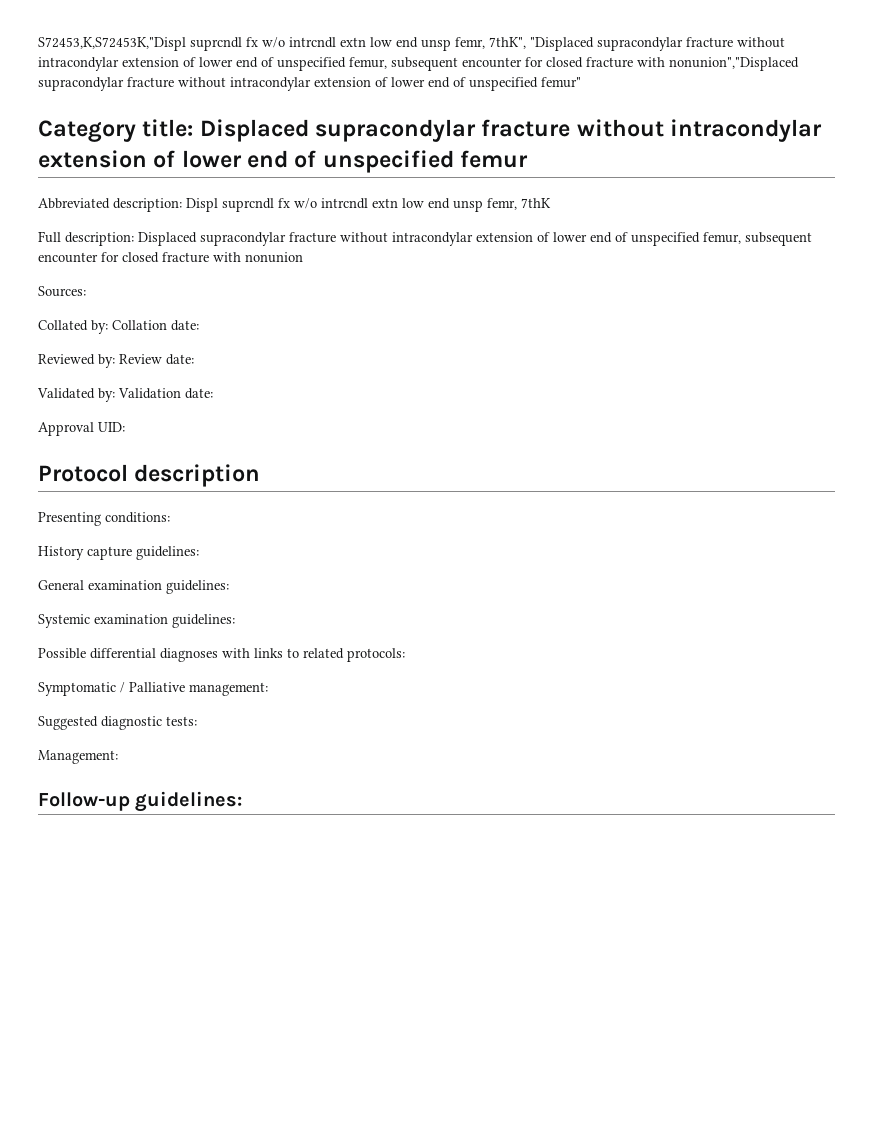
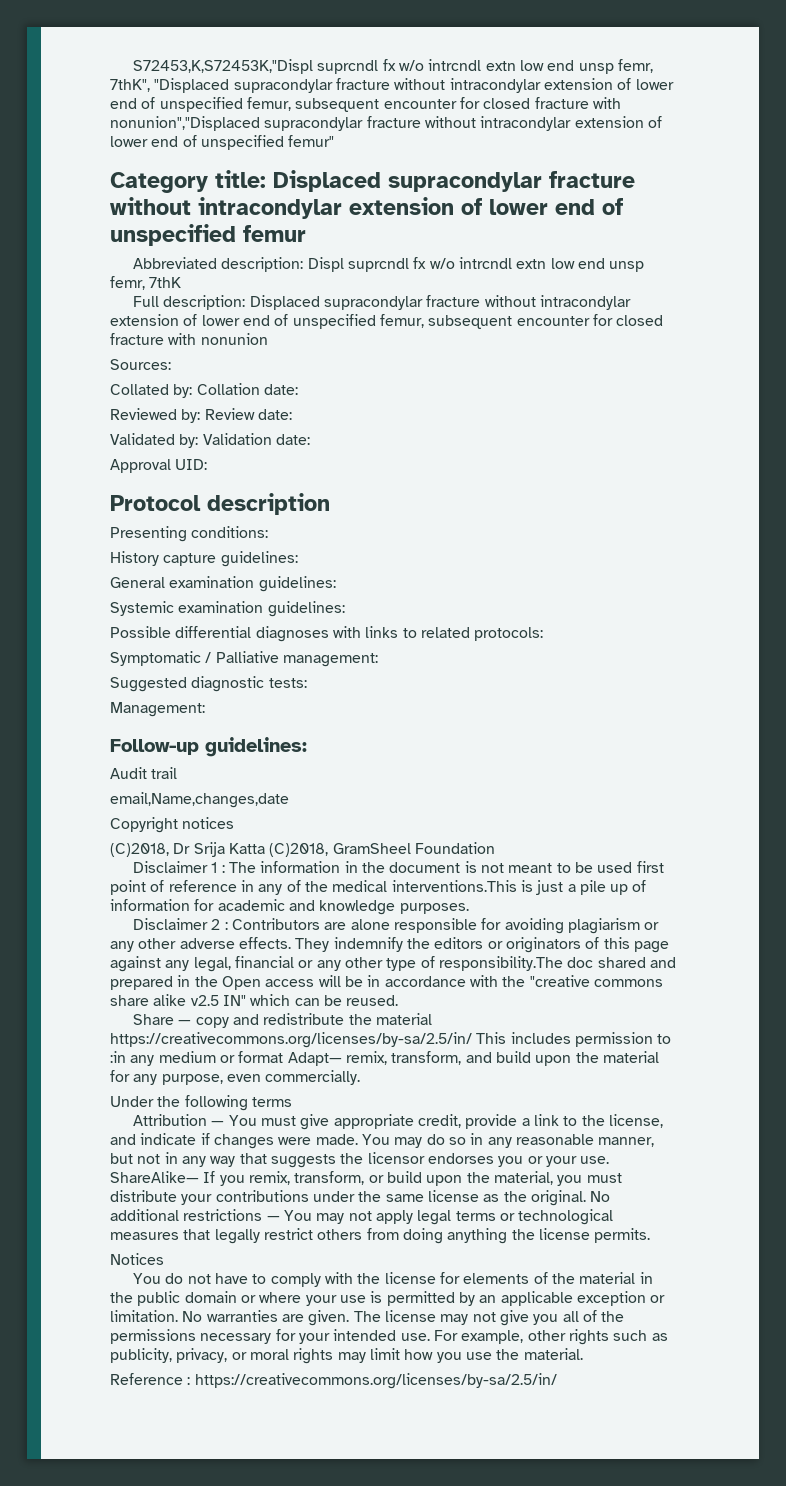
(243, 801) none -> [110,767,178,779] [110,792,289,808] [110,817,235,833] [110,842,495,857] [133,861,664,873] [110,880,647,895] [110,899,469,915] [133,918,660,934] [110,937,669,953] [110,956,676,972] [110,975,663,990] [110,994,399,1006] [133,1013,432,1028] [110,1032,672,1048] [110,1051,659,1066] [110,1070,361,1085] [110,1095,292,1111] [133,1114,663,1130] [110,1133,655,1149] [110,1152,610,1168] [110,1171,622,1186] [110,1190,611,1206] [110,1209,614,1225] [110,1228,651,1244] [110,1253,164,1265] [133,1272,653,1287] [110,1291,666,1306] [110,1310,625,1326] [110,1329,668,1345] [110,1348,583,1364] [110,1373,557,1389] // Audit trail // email,Name,changes,date // Copyright notices // (C)2018, Dr Srija Katta (C)2018, GramSheel Foundation // Disclaimer 1 : The information in the document is not meant to be used first point of reference in any of the medical interventions.This is just a pile up of information for academic and knowledge purposes. // Disclaimer 2 : Contributors are alone responsible for avoiding plagiarism or any other adverse effects. They indemnify the editors or originators of this page against any legal, financial or any other type of responsibility.The doc shared and prepared in the Open access will be in accordance with the "creative commons share alike v2.5 IN" which can be reused. // Share — copy and redistribute the material https://creativecommons.org/licenses/by-sa/2.5/in/ This includes permission to :in any medium or format Adapt— remix, transform, and build upon the material for any purpose, even commercially. // Under the following terms // Attribution — You must give appropriate credit, provide a link to the license, and indicate if changes were made. You may do so in any reasonable manner, but not in any way that suggests the licensor endorses you or your use. ShareAlike— If you remix, transform, or build upon the material, you must distribute your contributions under the same license as the original. No additional restrictions — You may not apply legal terms or technological measures that legally restrict others from doing anything the license permits. // Notices // You do not have to comply with the license for elements of the material in the public domain or where your use is permitted by an applicable exception or limitation. No warranties are given. The license may not give you all of the permissions necessary for your intended use. For example, other rights such as publicity, privacy, or moral rights may limit how you use the material. // Reference : https://creativecommons.org/licenses/by-sa/2.5/in/

